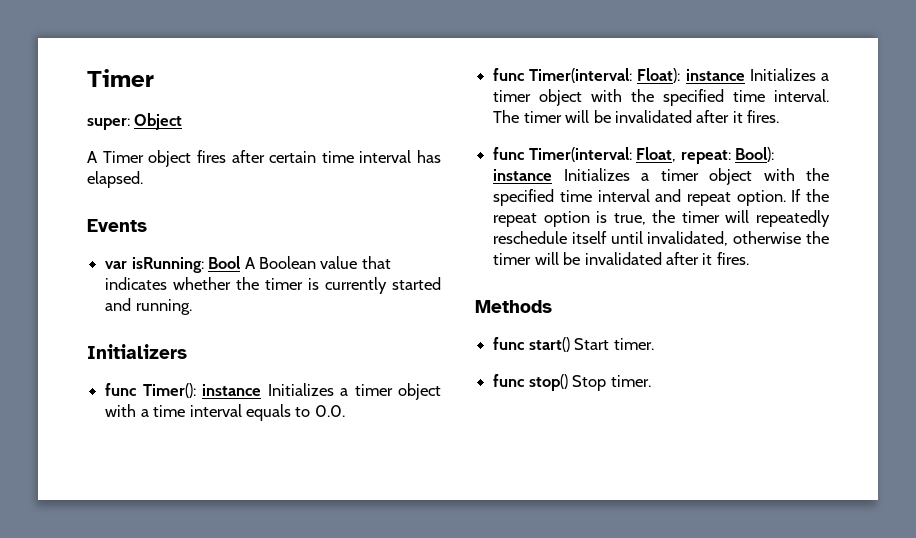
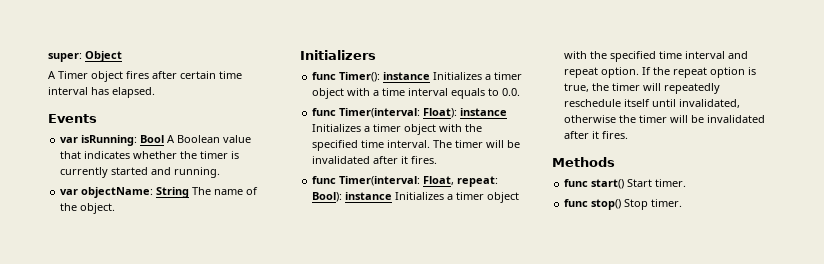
[87,69,154,87] Timer // -> (48, 57) none
(192, 307) none -> [60,187,259,198] [60,203,116,214] // var objectName: String The name of the object.

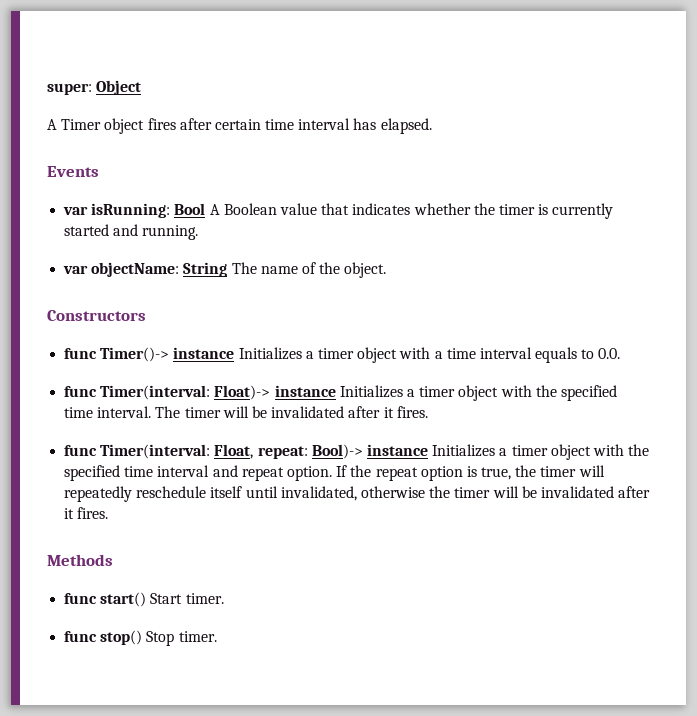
[300,50,376,60] [312,72,381,82] Initializers // func Timer(): -> [47,310,146,321] [64,347,170,362] Constructors // func Timer()->
[423,108,458,118] Float): -> [214,385,271,400] Float)->
[312,192,343,202] Bool): -> [311,444,363,459] Bool)->

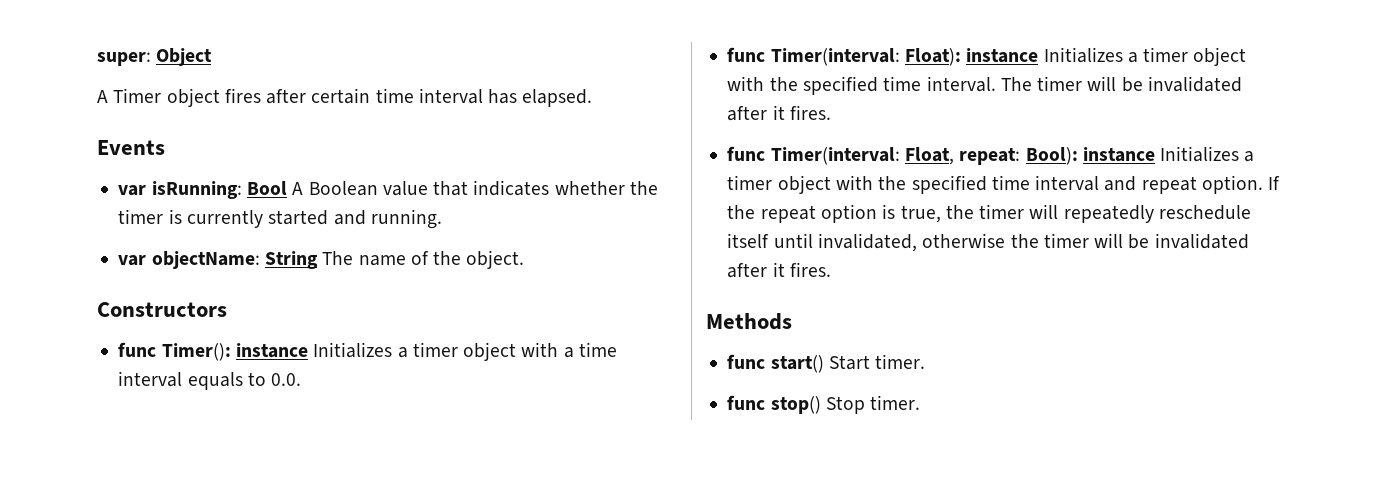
[100,347,170,362] Timer()-> -> [161,343,231,361] Timer():
[214,385,271,400] Float)-> -> [904,48,961,66] Float):
[311,444,363,459] Bool)-> -> [1025,147,1078,165] Bool):

